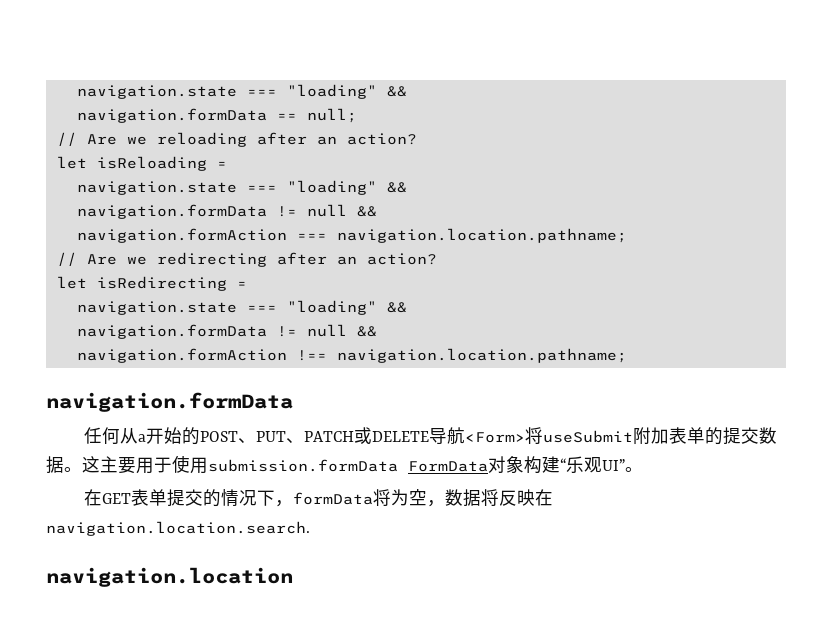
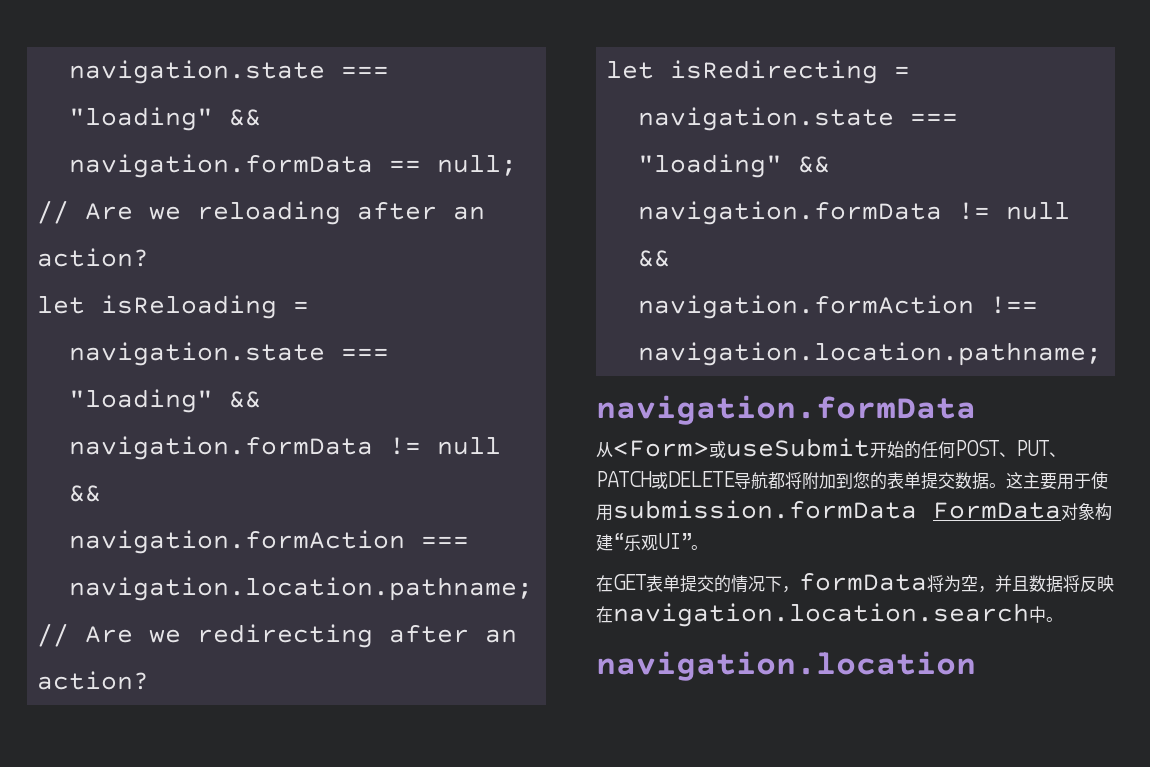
[84,427,201,445] 任何从a开始的 -> [596,438,955,459] 从<Form>或useSubmit开始的任何
[465,427,724,445] <Form>将useSubmit附加表单的 -> [768,472,921,490] 都将附加到您的表单
(446, 503) none -> [995,575,1029,592] 并且
[46,521,310,536] navigation.location.search. -> [613,603,1063,627] navigation.location.search中。

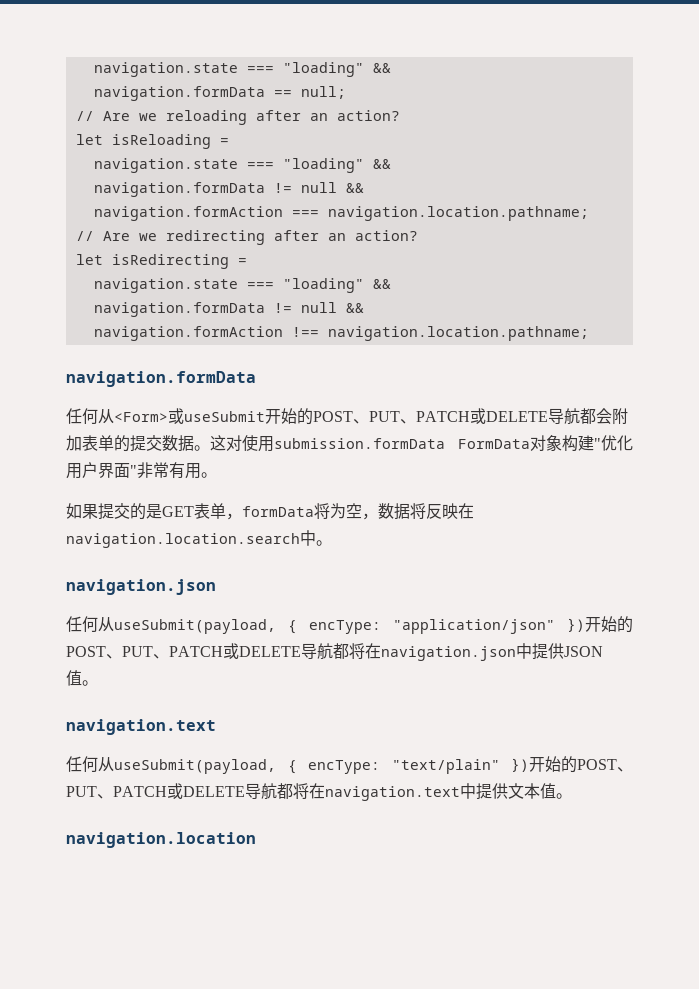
(976, 410) none -> [66,408,98,424] 任何
[921,440,1066,458] [596,471,1108,490] [596,500,1112,521] [596,533,708,551] [596,572,1114,593] [596,603,1046,627] 任何POST、PUT、PATCH或DELETE导航都将附加到您的表单提交数据。这主要用于使用submission.formData FormData对象构建“乐观UI”。 // 在GET表单提交的情况下，formData将为空，并且数据将反映在navigation.location.search中 -> [313,408,628,425] [66,435,633,452] [66,462,217,479] [66,503,474,520] [66,530,332,548] [66,579,216,595] [66,616,633,634] [66,643,603,661] [66,670,98,686] [66,719,216,735] [66,756,633,774] [66,783,556,801] POST、PUT、PATCH或DELETE导航都会附加表单的提交数据。这对使用submission.formData FormData对象构建"优化用户界面"非常有用。 // 如果提交的是GET表单，formData将为空，数据将反映在navigation.location.search中。 // navigation.json // 任何从useSubmit(payload, { encType: "application/json" })开始的POST、PUT、PATCH或DELETE导航都将在navigation.json中提供JSON值。 // navigation.text // 任何从useSubmit(payload, { encType: "text/plain" })开始的POST、PUT、PATCH或DELETE导航都将在navigation.text中提供文本值

